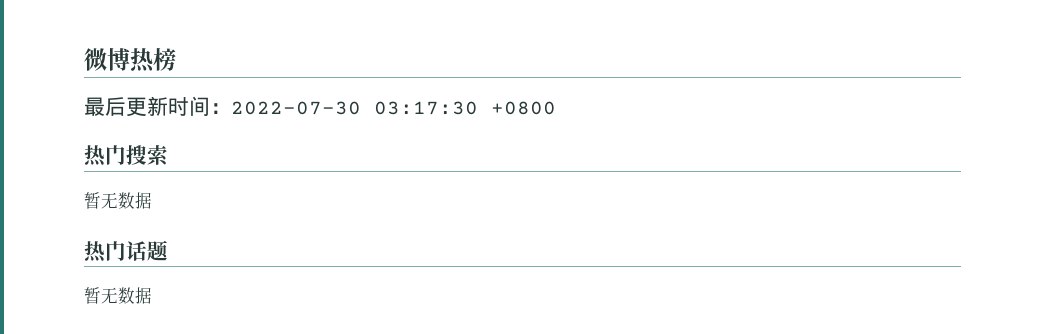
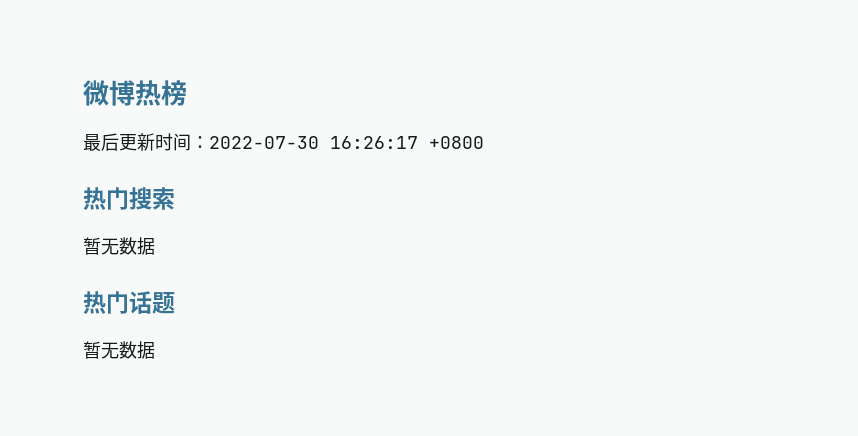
[374,101,478,115] 03:17:30 -> [330,136,418,149] 16:26:17

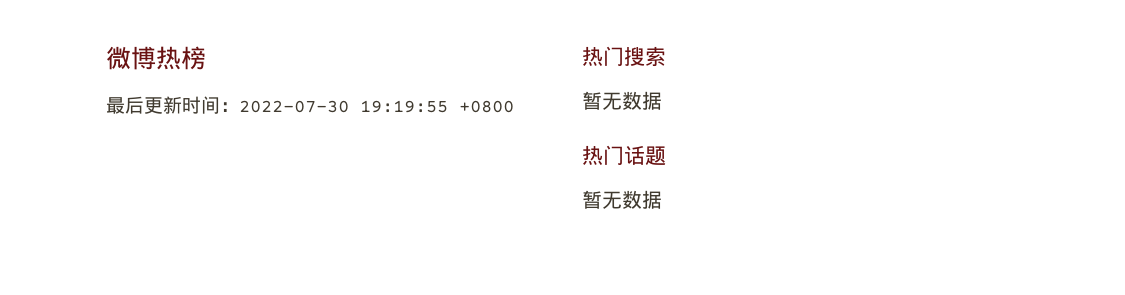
[330,136,418,149] 16:26:17 -> [360,100,448,113] 19:19:55

